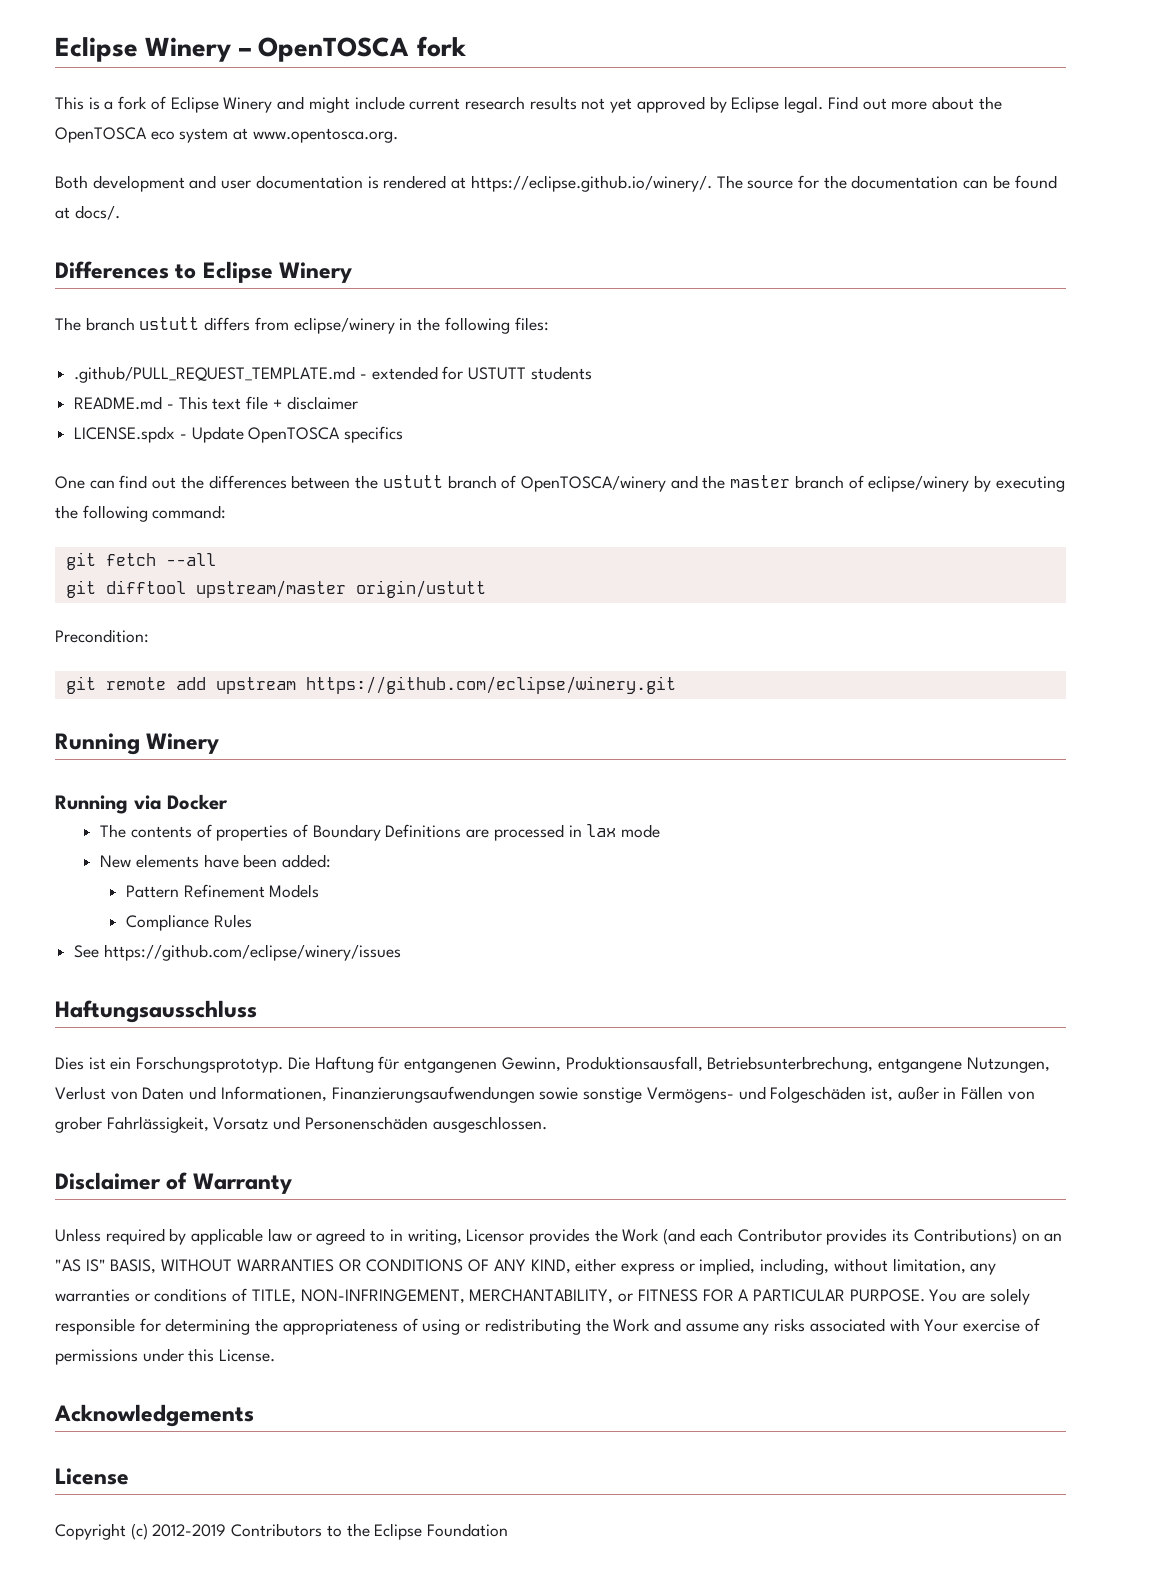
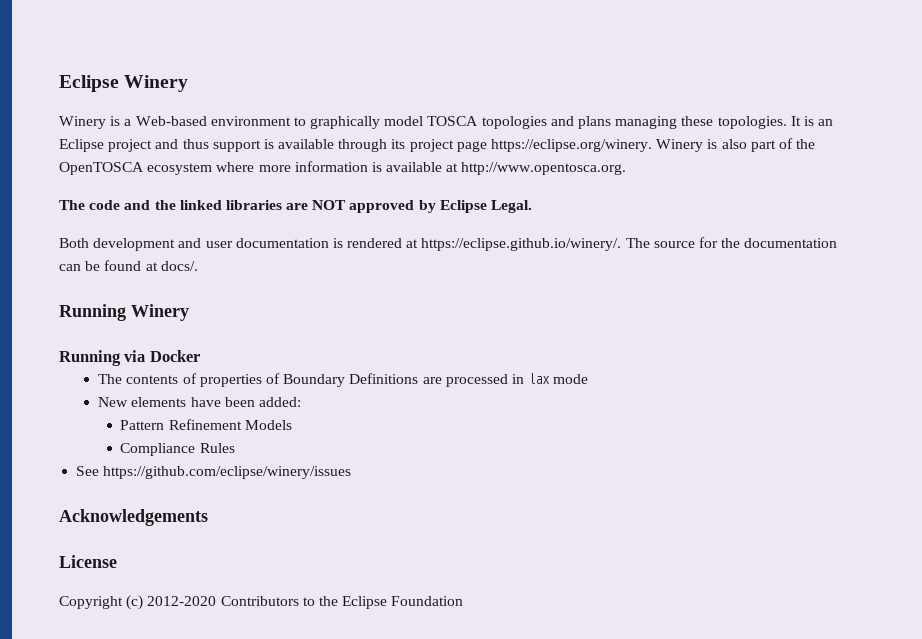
[55,36,467,62] [55,96,1002,113] [55,127,398,143] Eclipse Winery – OpenTOSCA fork // This is a fork of Eclipse Winery and might include current research results not yet approved by Eclipse legal. Find out more about the OpenTOSCA eco system at www.opentosca.org. -> [59,75,189,92] [59,116,834,129] [59,138,816,152] [59,161,627,175] [59,200,533,213] Eclipse Winery // Winery is a Web-based environment to graphically model TOSCA topologies and plans managing these topologies. It is an Eclipse project and thus support is available through its project page https://eclipse.org/winery. Winery is also part of the OpenTOSCA ecosystem where more information is available at http://www.opentosca.org. // The code and the linked libraries are NOT approved by Eclipse Legal.
[55,261,353,283] [55,317,549,334] [74,366,592,383] [74,396,358,410] [74,426,404,443] [55,475,1065,492] [55,505,227,522] [65,552,216,570] [65,580,486,598] [55,629,149,643] [65,676,676,694] // Differences to Eclipse Winery // The branch ustutt differs from eclipse/winery in the following files: // .github/PULL_REQUEST_TEMPLATE.md - extended for USTUTT students // README.md - This text file + disclaimer // LICENSE.spdx - Update OpenTOSCA specifics // One can find out the differences between the ustutt branch of OpenTOSCA/winery and the master branch of eclipse/winery by executing the following command: // git fetch --all // git difftool upstream/master origin/ustutt // Precondition: // git remote add upstream https://github.com/eclipse/winery.git -> (198, 266) none
[55,1000,257,1023] [55,1056,1050,1073] [55,1086,1035,1103] [55,1116,547,1133] [55,1172,292,1194] [55,1228,1063,1245] [55,1258,997,1275] [55,1288,1030,1305] [55,1318,1040,1335] [55,1348,276,1365] // Haftungsausschluss // Dies ist ein Forschungsprototyp. Die Haftung für entgangenen Gewinn, Produktionsausfall, Betriebsunterbrechung, entgangene Nutzungen, Verlust von Daten und Informationen, Finanzierungsaufwendungen sowie sonstige Vermögens- und Folgeschäden ist, außer in Fällen von grober Fahrlässigkeit, Vorsatz und Personenschäden ausgeschlossen. // Disclaimer of Warranty // Unless required by applicable law or agreed to in writing, Licensor provides the Work (and each Contributor provides its Contributions) on an "AS IS" BASIS, WITHOUT WARRANTIES OR CONDITIONS OF ANY KIND, either express or implied, including, without limitation, any warranties or conditions of TITLE, NON-INFRINGEMENT, MERCHANTABILITY, or FITNESS FOR A PARTICULAR PURPOSE. You are solely responsible for determining the appropriateness of using or redistributing the Work and assume any risks associated with Your exercise of permissions under this License. -> (352, 472) none
[152,1524,227,1537] 2012-2019 -> [147,596,217,606] 2012-2020

